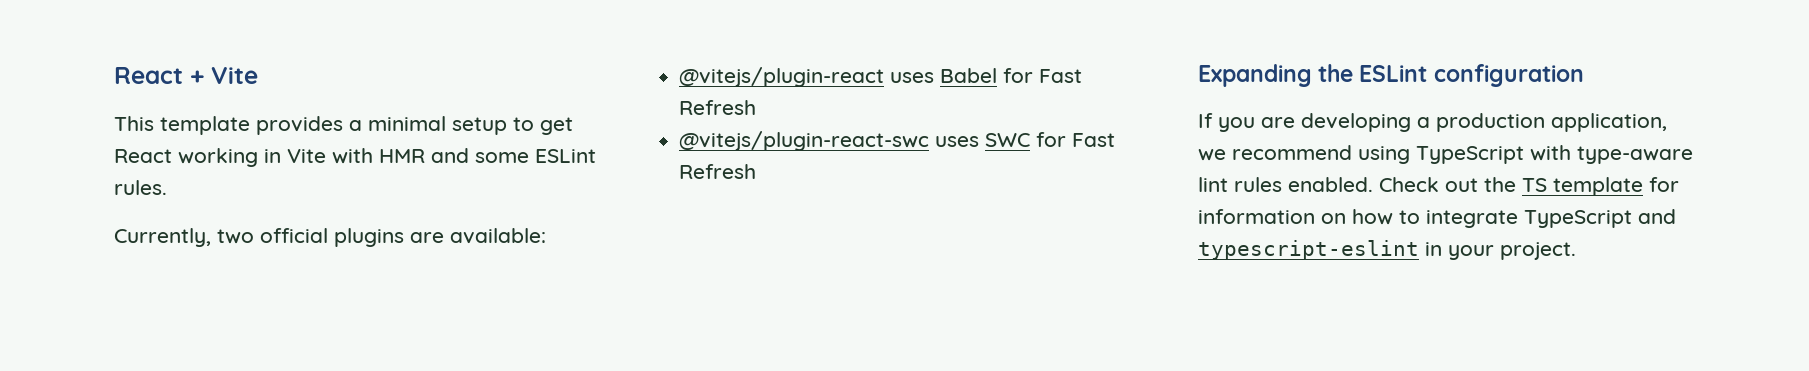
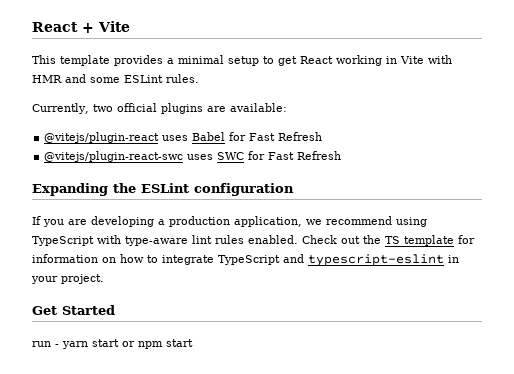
(1576, 251) none -> [32,305,115,315] [32,339,193,349] // Get Started // run - yarn start or npm start

